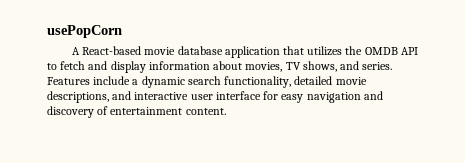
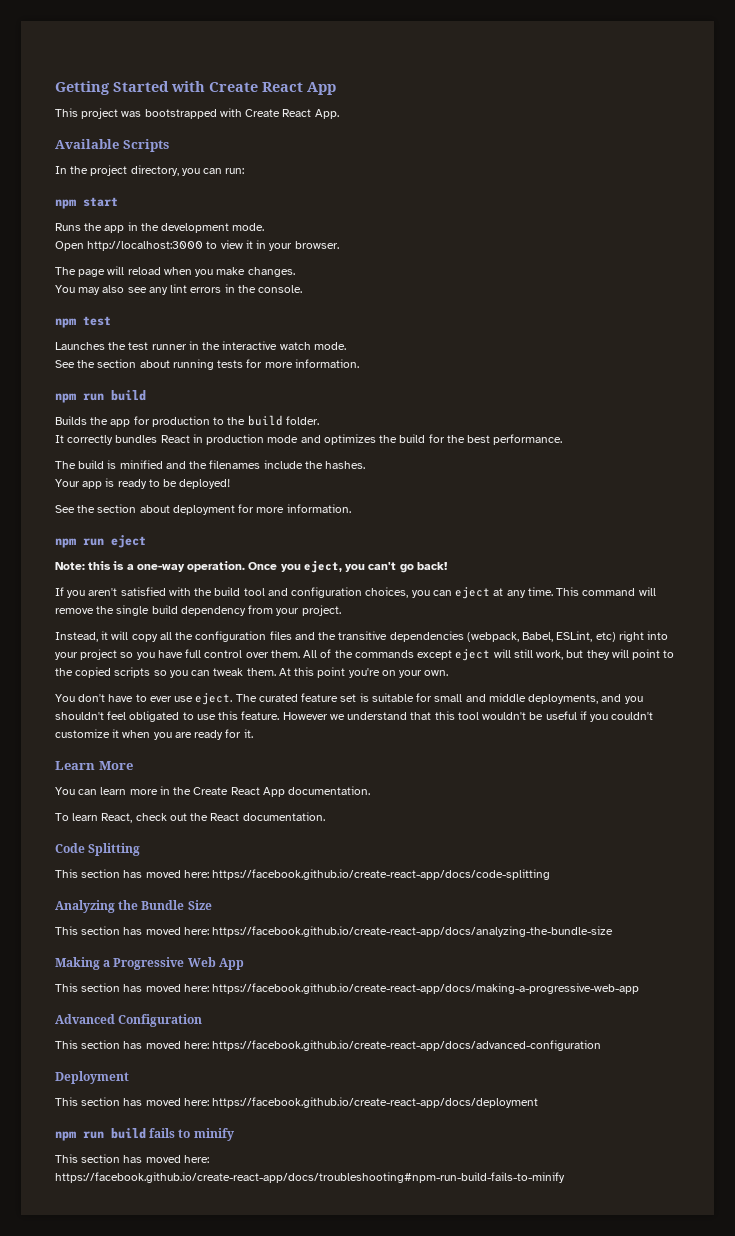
[47,25,122,38] [71,46,418,58] [47,61,393,73] [47,76,367,88] [47,91,383,103] [47,106,226,118] usePopCorn // A React-based movie database application that utilizes the OMDB API to fetch and display information about movies, TV shows, and series. Features include a dynamic search functionality, detailed movie descriptions, and interactive user interface for easy navigation and discovery of entertainment content. -> [55,81,336,95] [55,108,339,119] [55,139,169,152] [55,165,245,176] [55,197,118,209] [55,222,265,233] [55,240,339,251] [55,266,295,277] [55,284,303,295] [55,316,111,328] [55,341,346,350] [55,359,359,370] [55,390,146,403] [55,415,319,427] [55,434,563,445] [55,460,366,469] [55,478,231,489] [55,504,351,515] [55,535,146,548] [55,560,447,573] [55,587,656,599] [55,605,341,616] [55,631,669,642] [55,649,675,661] [55,667,449,678] [55,693,643,705] [55,711,654,722] [55,729,253,740] [55,761,133,770] [55,786,371,797] [55,812,325,823] [55,843,141,856] [55,869,551,880] [55,900,212,913] [55,926,614,937] [55,957,244,970] [55,983,640,994] [55,1014,203,1027] [55,1040,602,1051] [55,1071,129,1084] [55,1097,539,1108] [55,1128,234,1141] [55,1154,209,1163] [55,1172,565,1183] Getting Started with Create React App // This project was bootstrapped with Create React App. // Available Scripts // In the project directory, you can run: // npm start // Runs the app in the development mode. // Open http://localhost:3000 to view it in your browser. // The page will reload when you make changes. // You may also see any lint errors in the console. // npm test // Launches the test runner in the interactive watch mode. // See the section about running tests for more information. // npm run build // Builds the app for production to the build folder. // It correctly bundles React in production mode and optimizes the build for the best performance. // The build is minified and the filenames include the hashes. // Your app is ready to be deployed! // See the section about deployment for more information. // npm run eject // Note: this is a one-way operation. Once you eject, you can't go back! // If you aren't satisfied with the build tool and configuration choices, you can eject at any time. This command will remove the single build dependency from your project. // Instead, it will copy all the configuration files and the transitive dependencies (webpack, Babel, ESLint, etc) right into your project so you have full control over them. All of the commands except eject will still work, but they will point to the copied scripts so you can tweak them. At this point you're on your own. // You don't have to ever use eject. The curated feature set is suitable for small and middle deployments, and you shouldn't feel obligated to use this feature. However we understand that this tool wouldn't be useful if you couldn't customize it when you are ready for it. // Learn More // You can learn more in the Create React App documentation. // To learn React, check out the React documentation. // Code Splitting // This section has moved here: https://facebook.github.io/create-react-app/docs/code-splitting // Analyzing the Bundle Size // This section has moved here: https://facebook.github.io/create-react-app/docs/analyzing-the-bundle-size // Making a Progressive Web App // This section has moved here: https://facebook.github.io/create-react-app/docs/making-a-progressive-web-app // Advanced Configuration // This section has moved here: https://facebook.github.io/create-react-app/docs/advanced-configuration // Deployment // This section has moved here: https://facebook.github.io/create-react-app/docs/deployment // npm run build fails to minify // This section has moved here: https://facebook.github.io/create-react-app/docs/troubleshooting#npm-run-build-fails-to-minify

